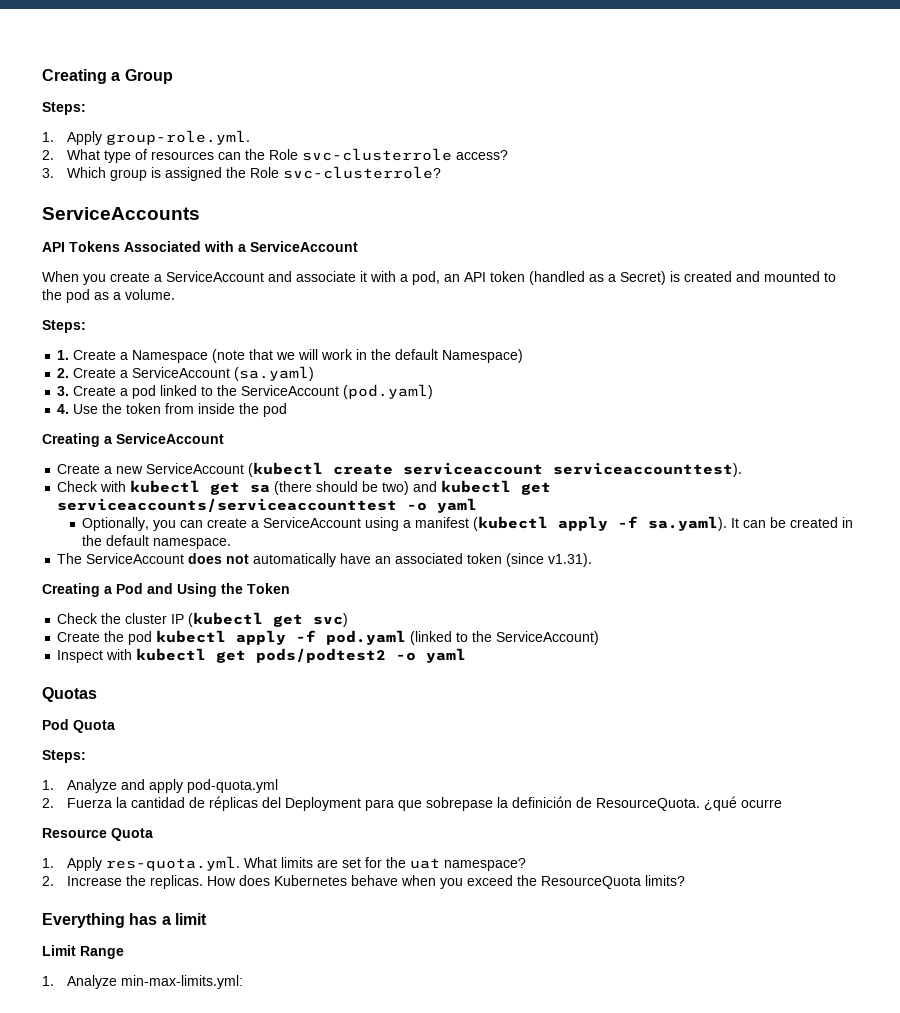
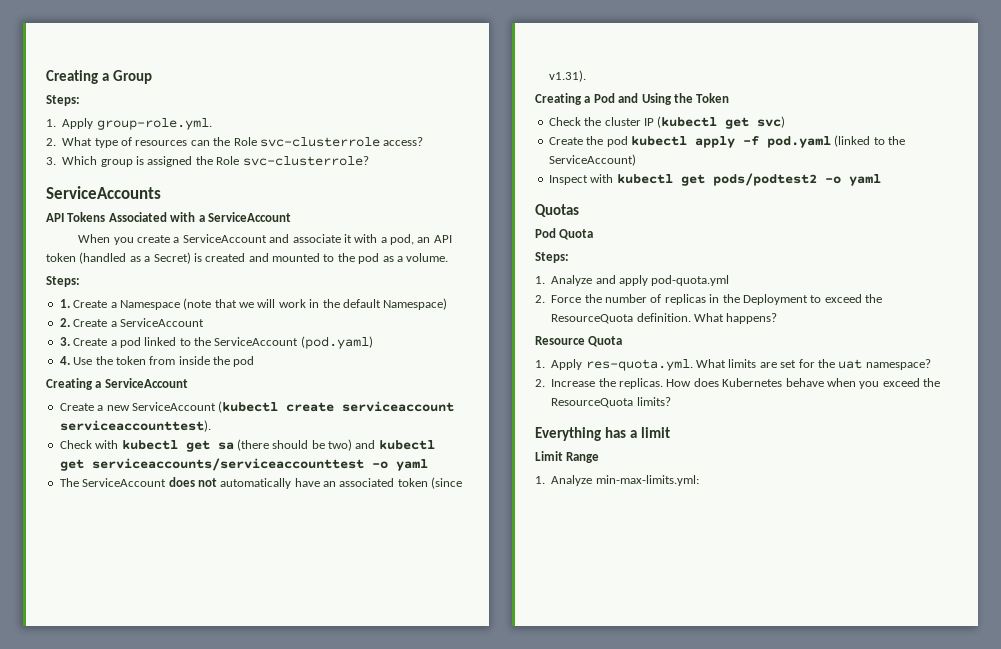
[234,366,315,381] (sa.yaml) -> (204, 322) none
[82,516,854,531] [82,535,232,549] // Optionally, you can create a ServiceAccount using a manifest (kubectl apply -f sa.yaml). It can be created in the default namespace. -> (428, 465) none
[66,796,782,811] Fuerza la cantidad de réplicas del Deployment para que sobrepase la definición de ResourceQuota. ¿qué ocurre -> [551,294,882,305] [551,313,778,324] Force the number of replicas in the Deployment to exceed the ResourceQuota definition. What happens?

